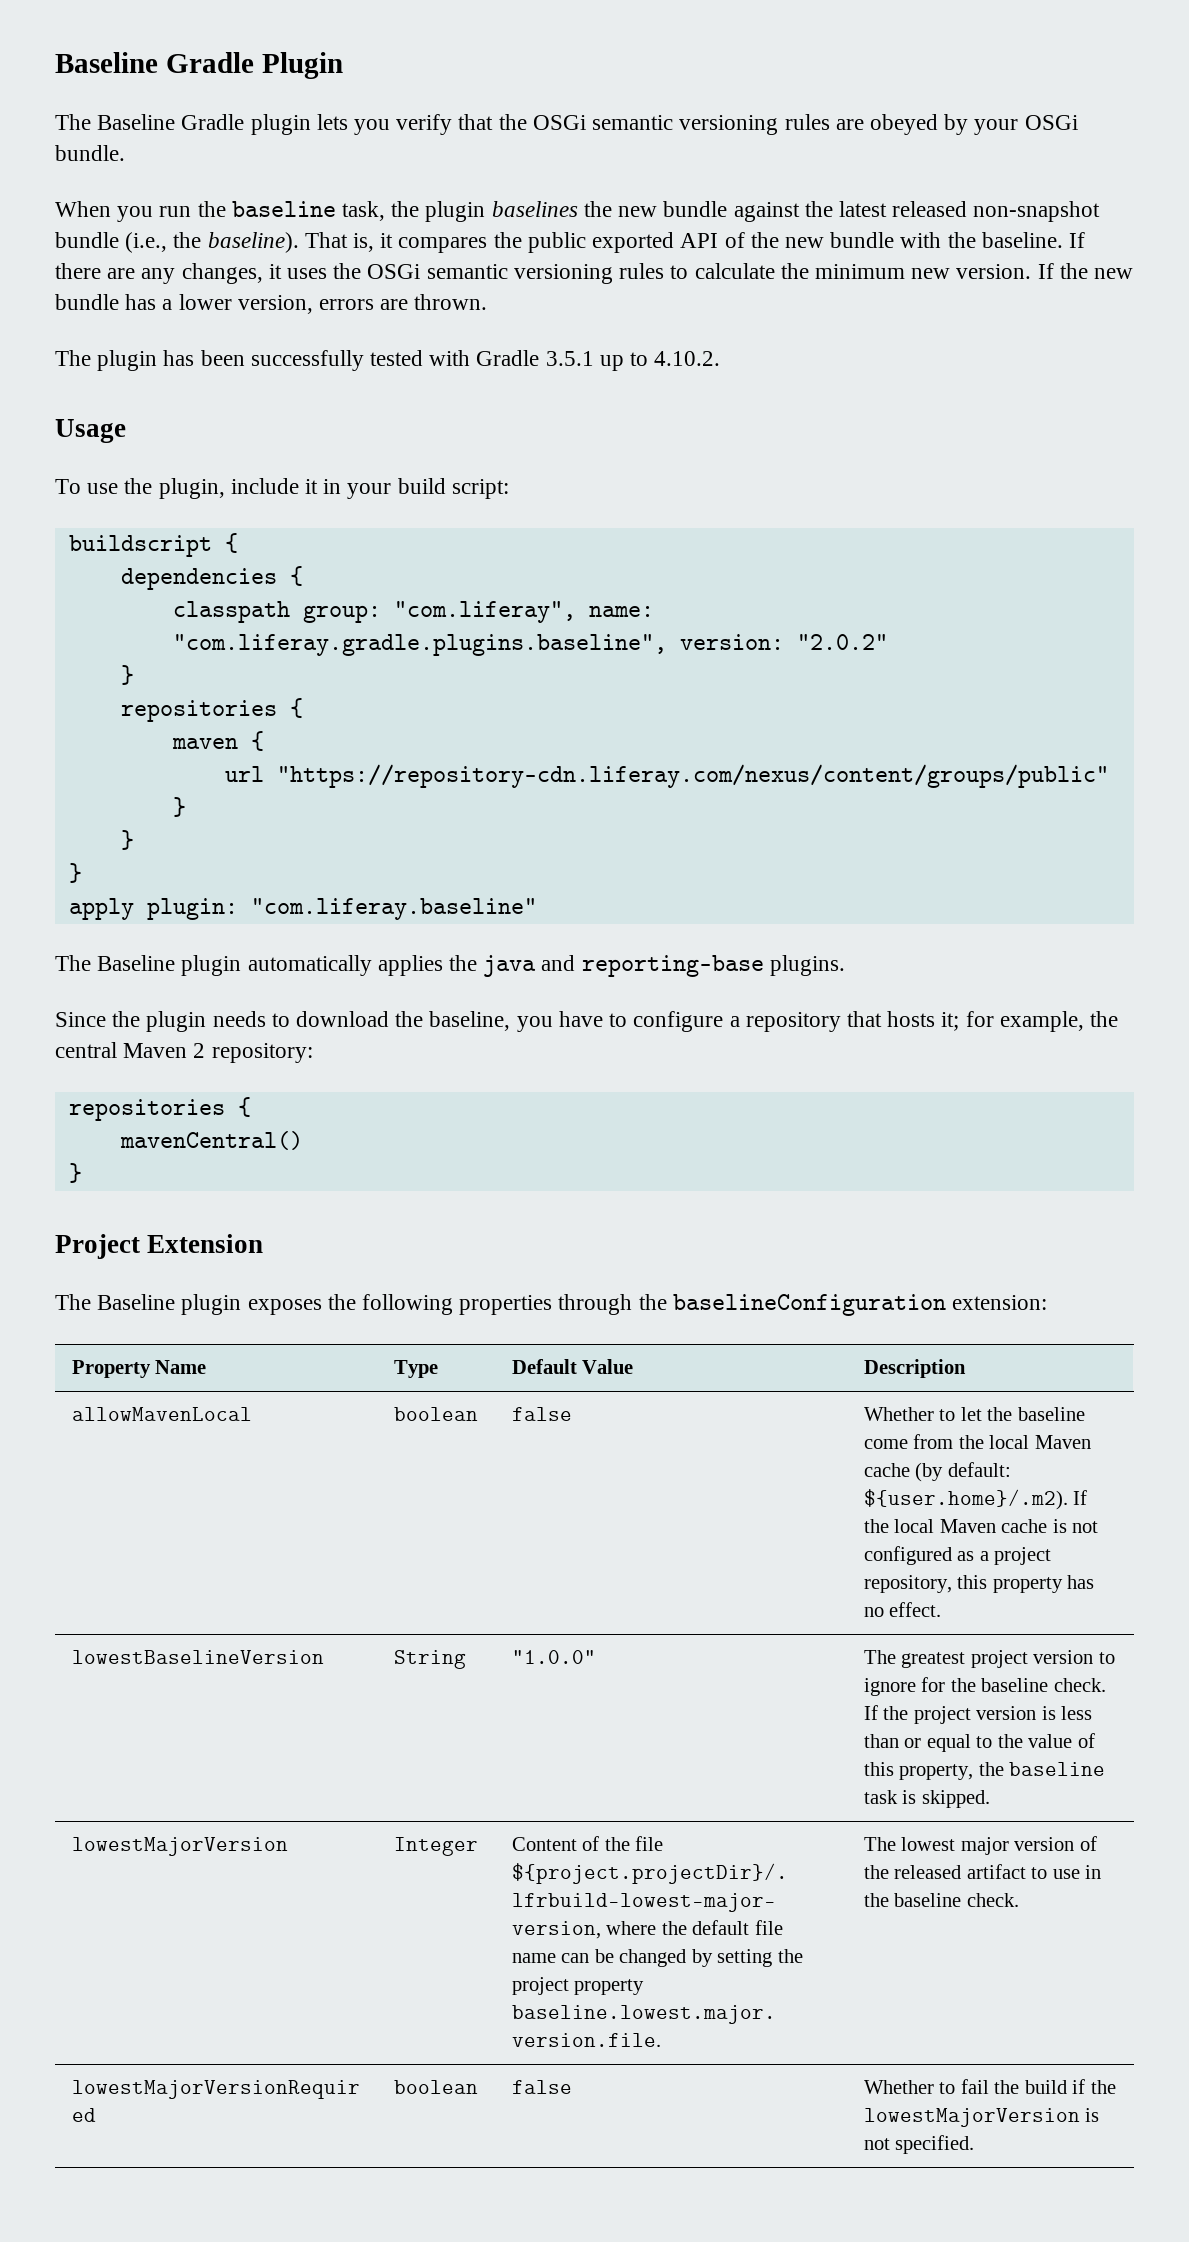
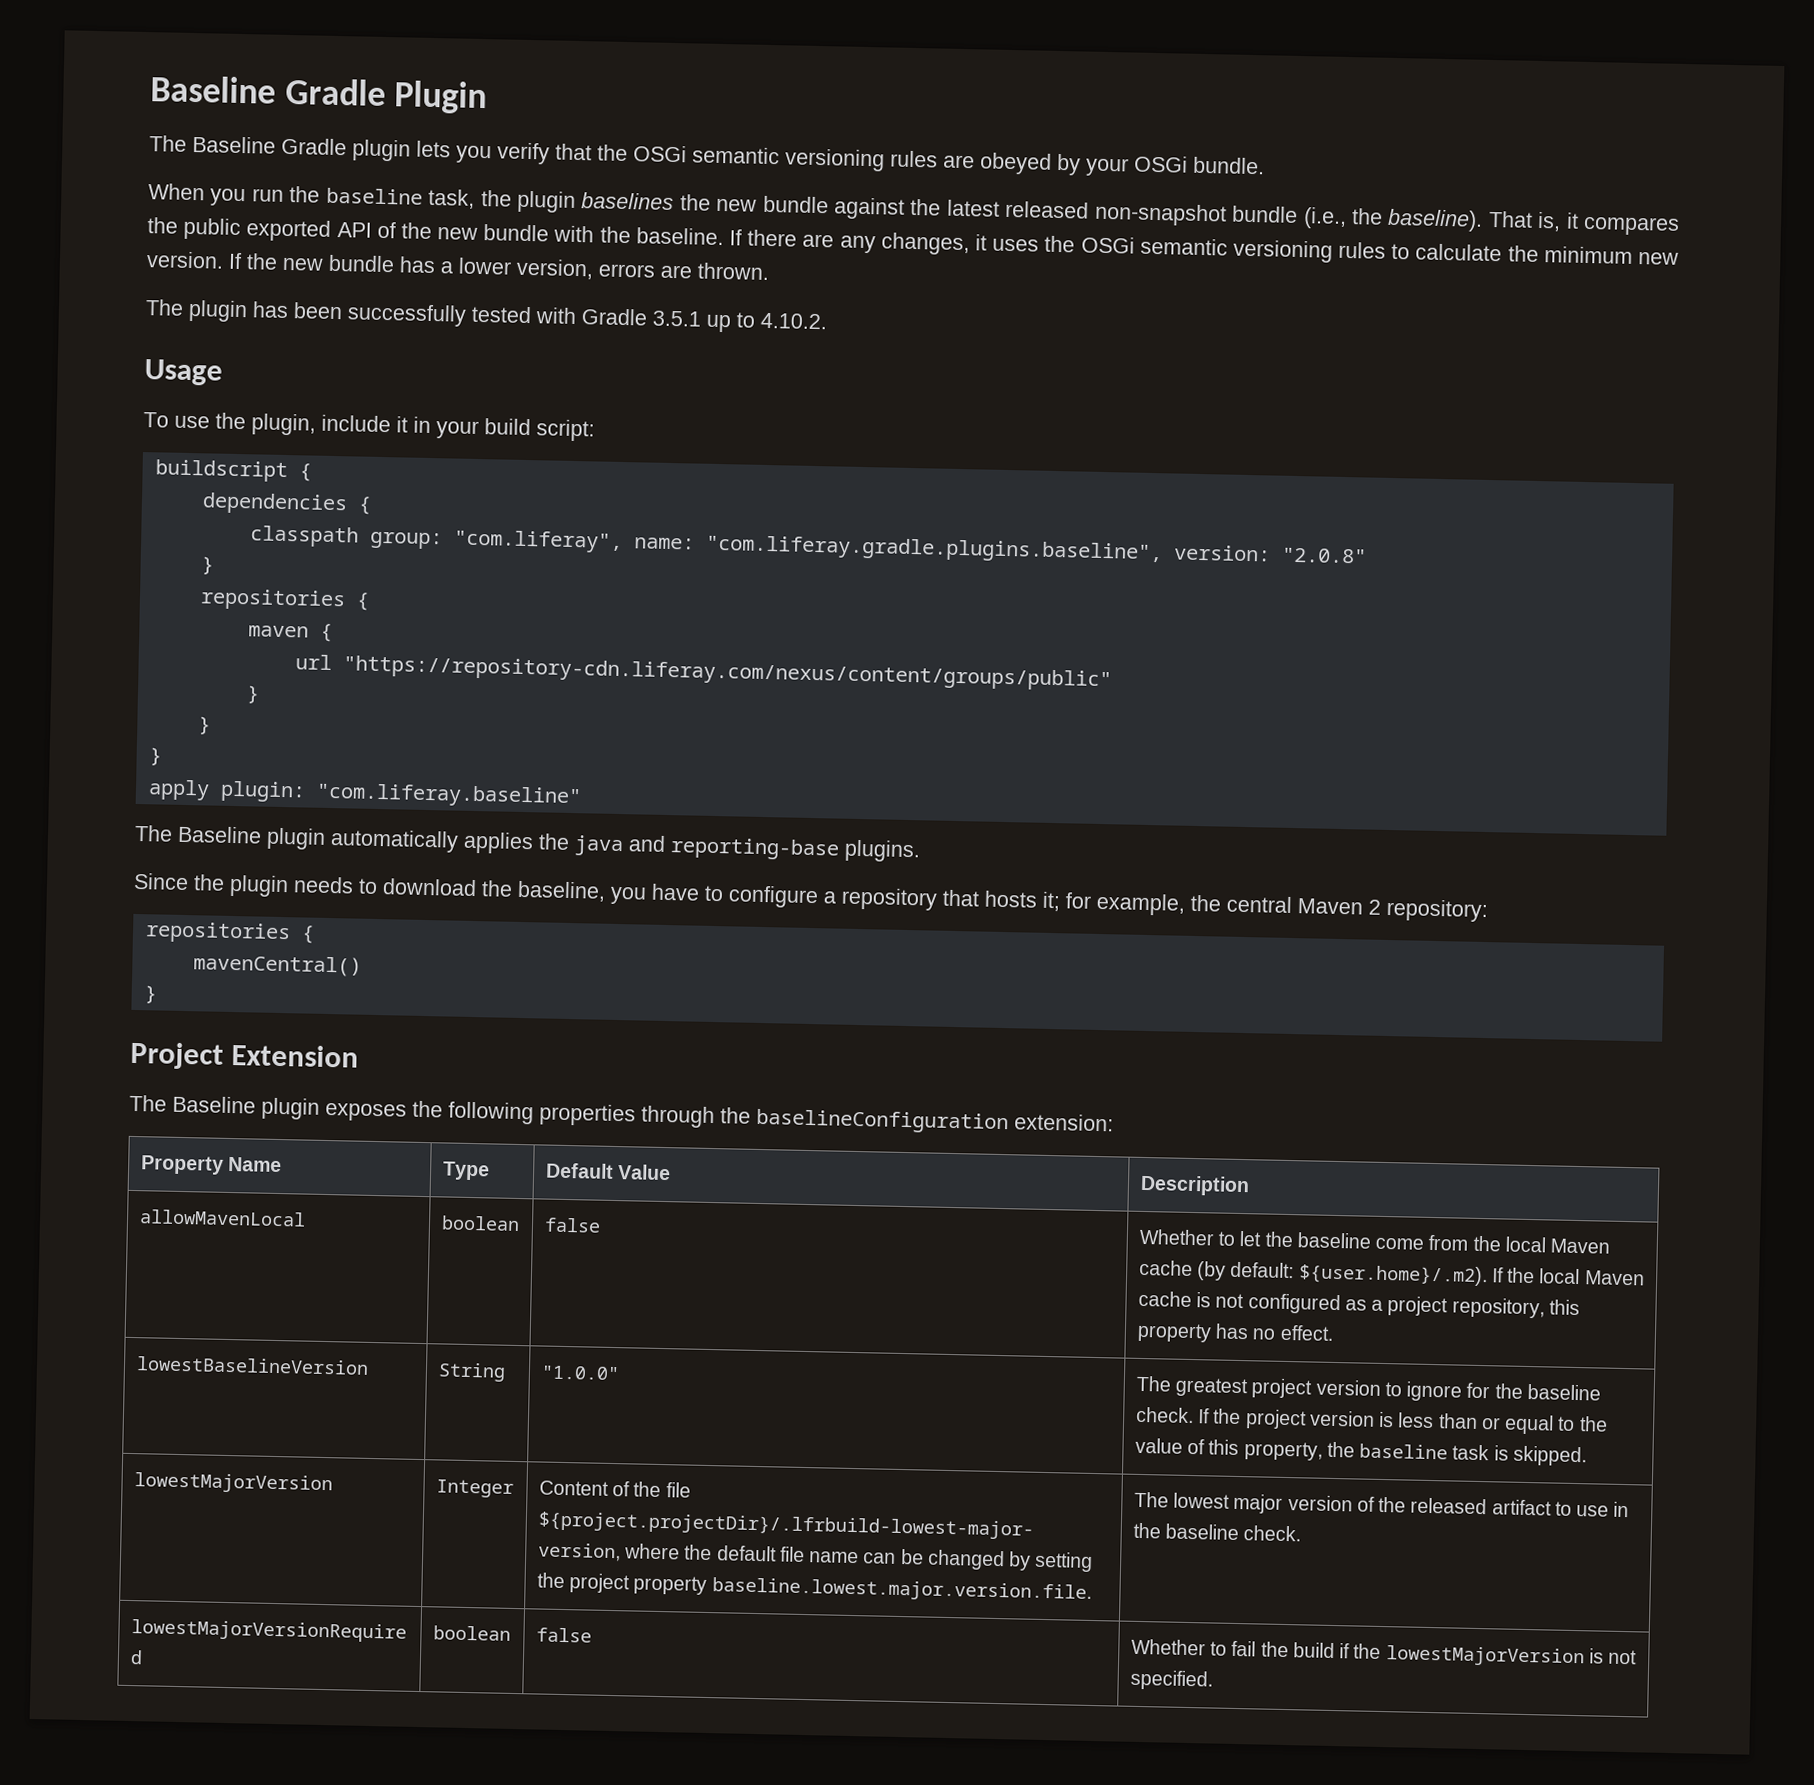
[796,634,888,650] "2.0.2" -> [1280,547,1367,564] "2.0.8"

